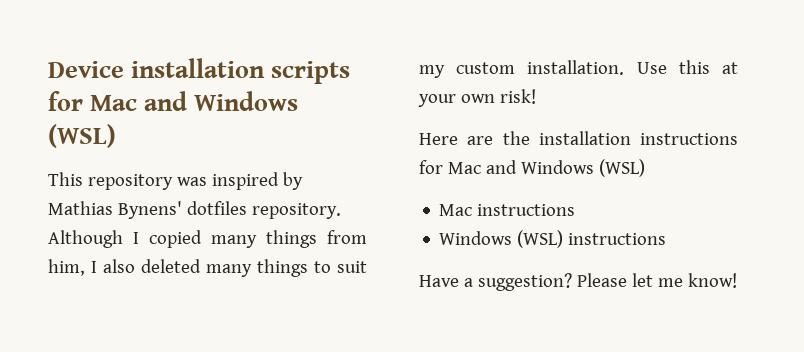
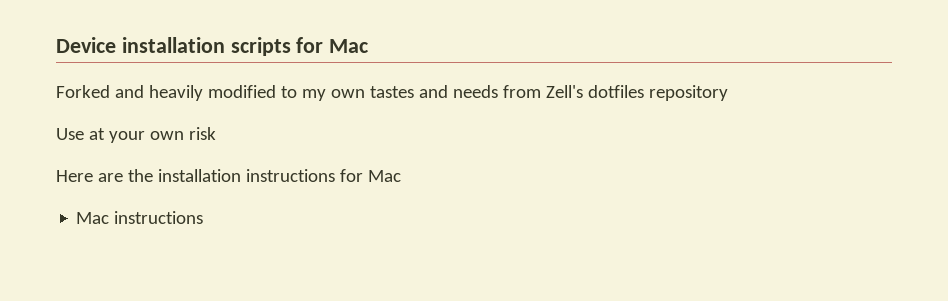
[144,91,299,111] [48,124,116,148] [48,172,303,190] [48,201,341,219] [48,230,367,248] [48,259,367,277] [419,60,710,78] and Windows (WSL) // This repository was inspired by Mathias Bynens' dotfiles repository. Although I copied many things from him, I also deleted many things to suit my custom installation. Use this -> [56,85,728,101] [56,128,84,140] // Forked and heavily modified to my own tastes and needs from Zell's dotfiles repository // Use
[499,89,536,104] risk! -> [188,127,216,140] risk
[485,159,645,177] and Windows (WSL) -> (401, 176) none
[439,230,667,248] [419,273,737,291] // Windows (WSL) instructions // Have a suggestion? Please let me know! -> (204, 217) none

